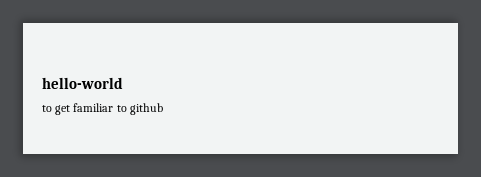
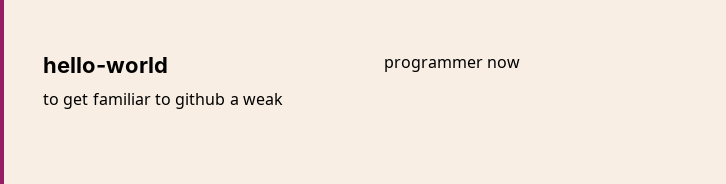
(163, 109) none -> [229,93,283,105] [384,59,521,72] a weak programmer now

